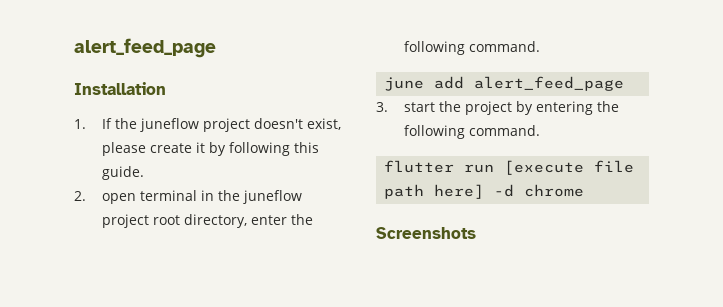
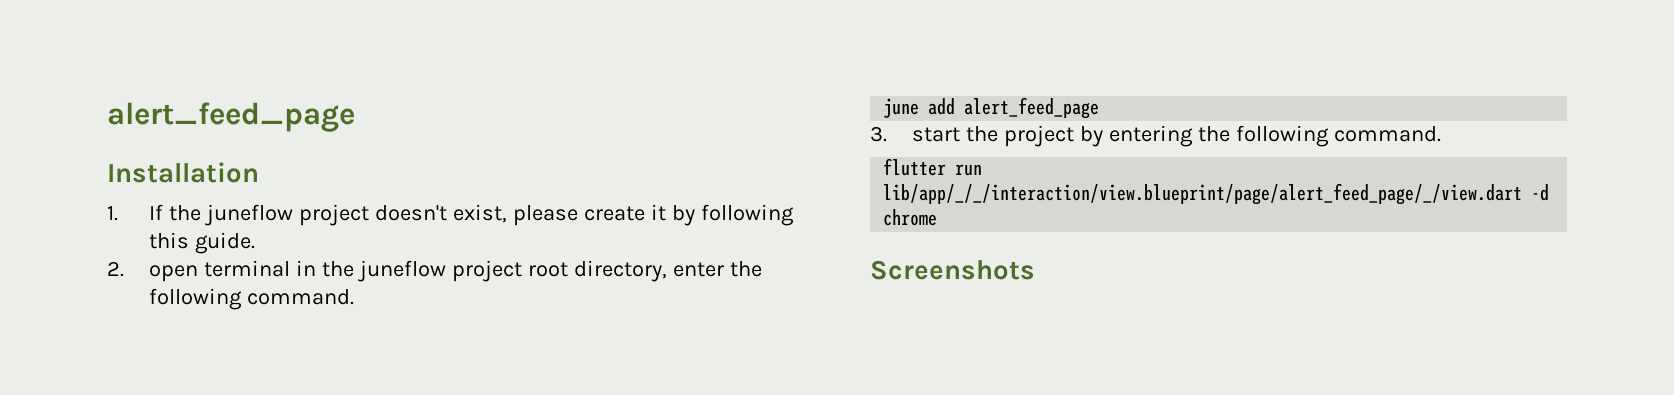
[504,160,635,175] [384,184,485,199] [execute file path here] -> [883,183,1523,205] lib/app/_/_/interaction/view.blueprint/page/alert_feed_page/_/view.dart

